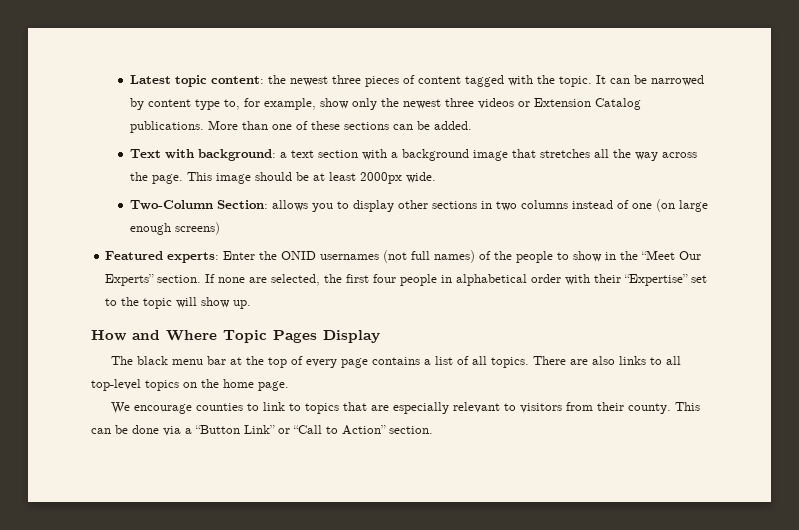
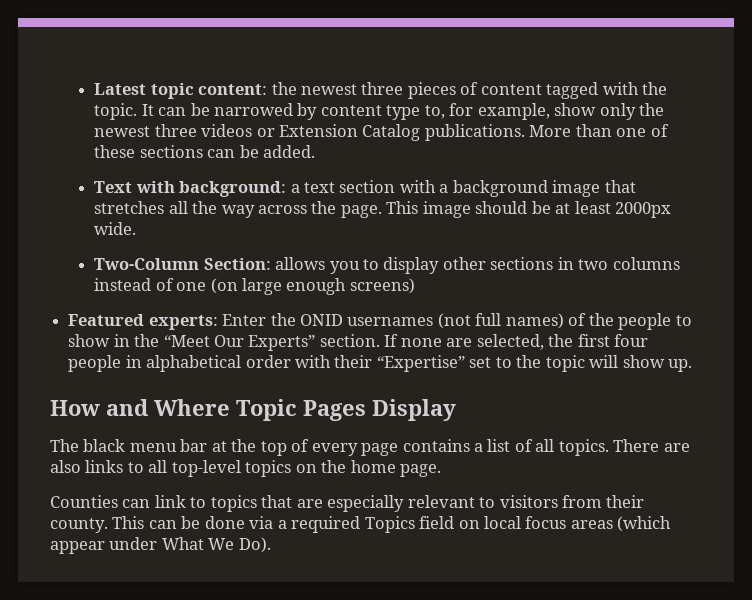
[110,402,259,414] We encourage counties to -> [50,495,151,508] Counties can
[195,425,433,435] “Button Link” or “Call to Action” section. -> [291,516,672,533] [50,537,271,554] required Topics field on local focus areas (which appear under What We Do).

